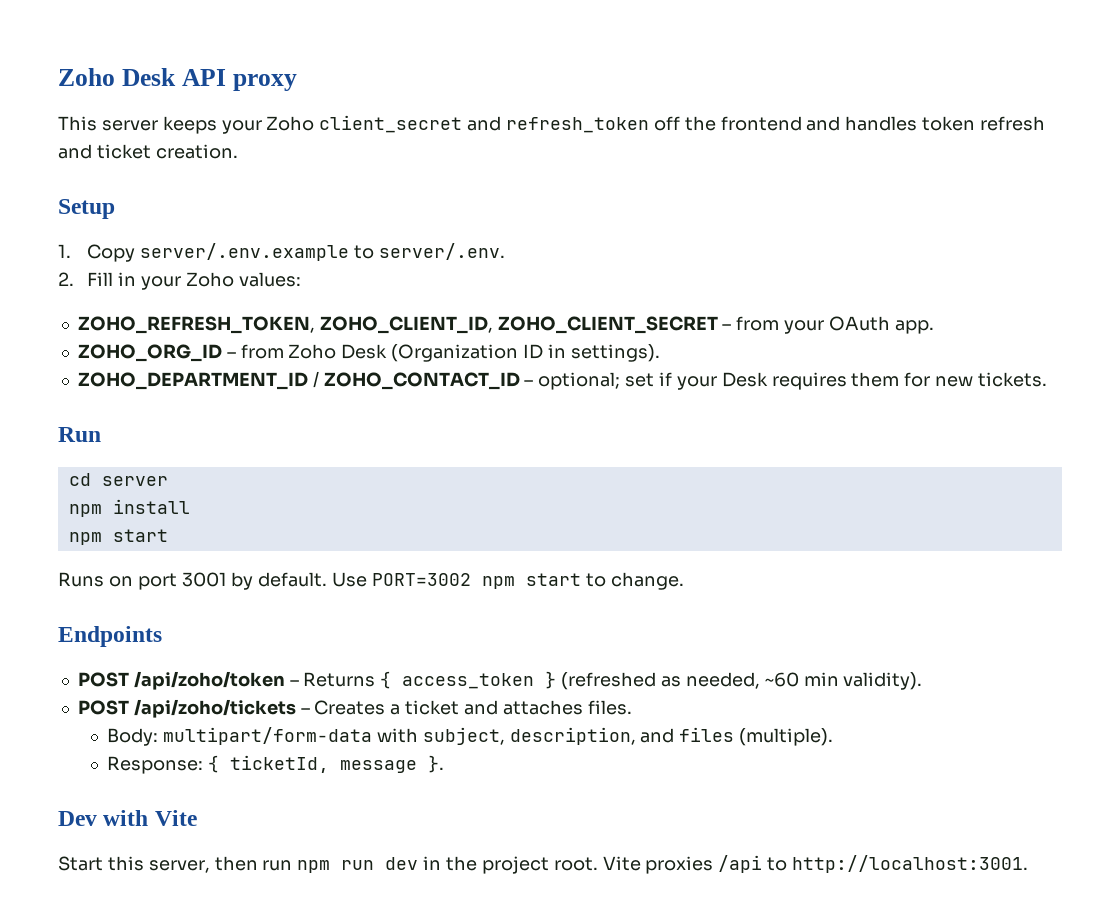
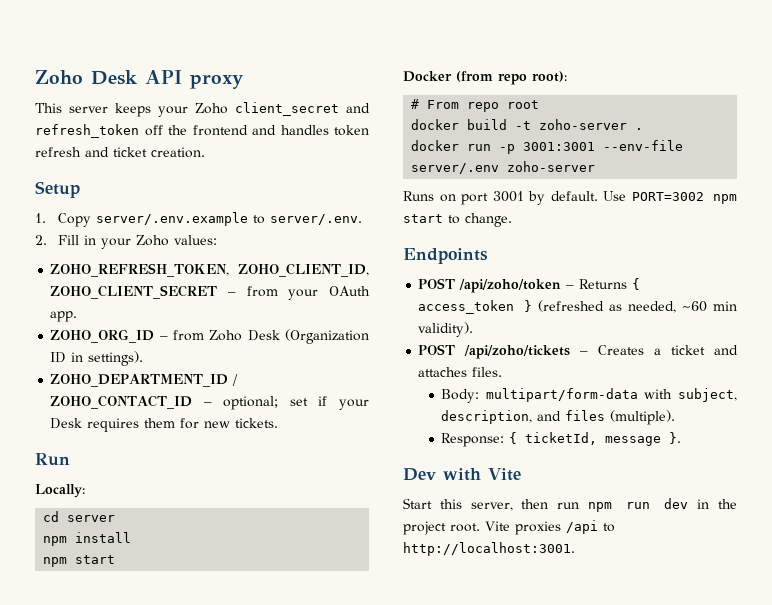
(101, 434) none -> [35,484,85,498] // Locally:
(168, 535) none -> [403,71,567,85] [411,99,540,112] [411,119,644,130] [411,140,684,154] [411,161,596,174] // Docker (from repo root): // # From repo root // docker build -t zoho-server . // docker run -p 3001:3001 --env-file server/.env zoho-server

